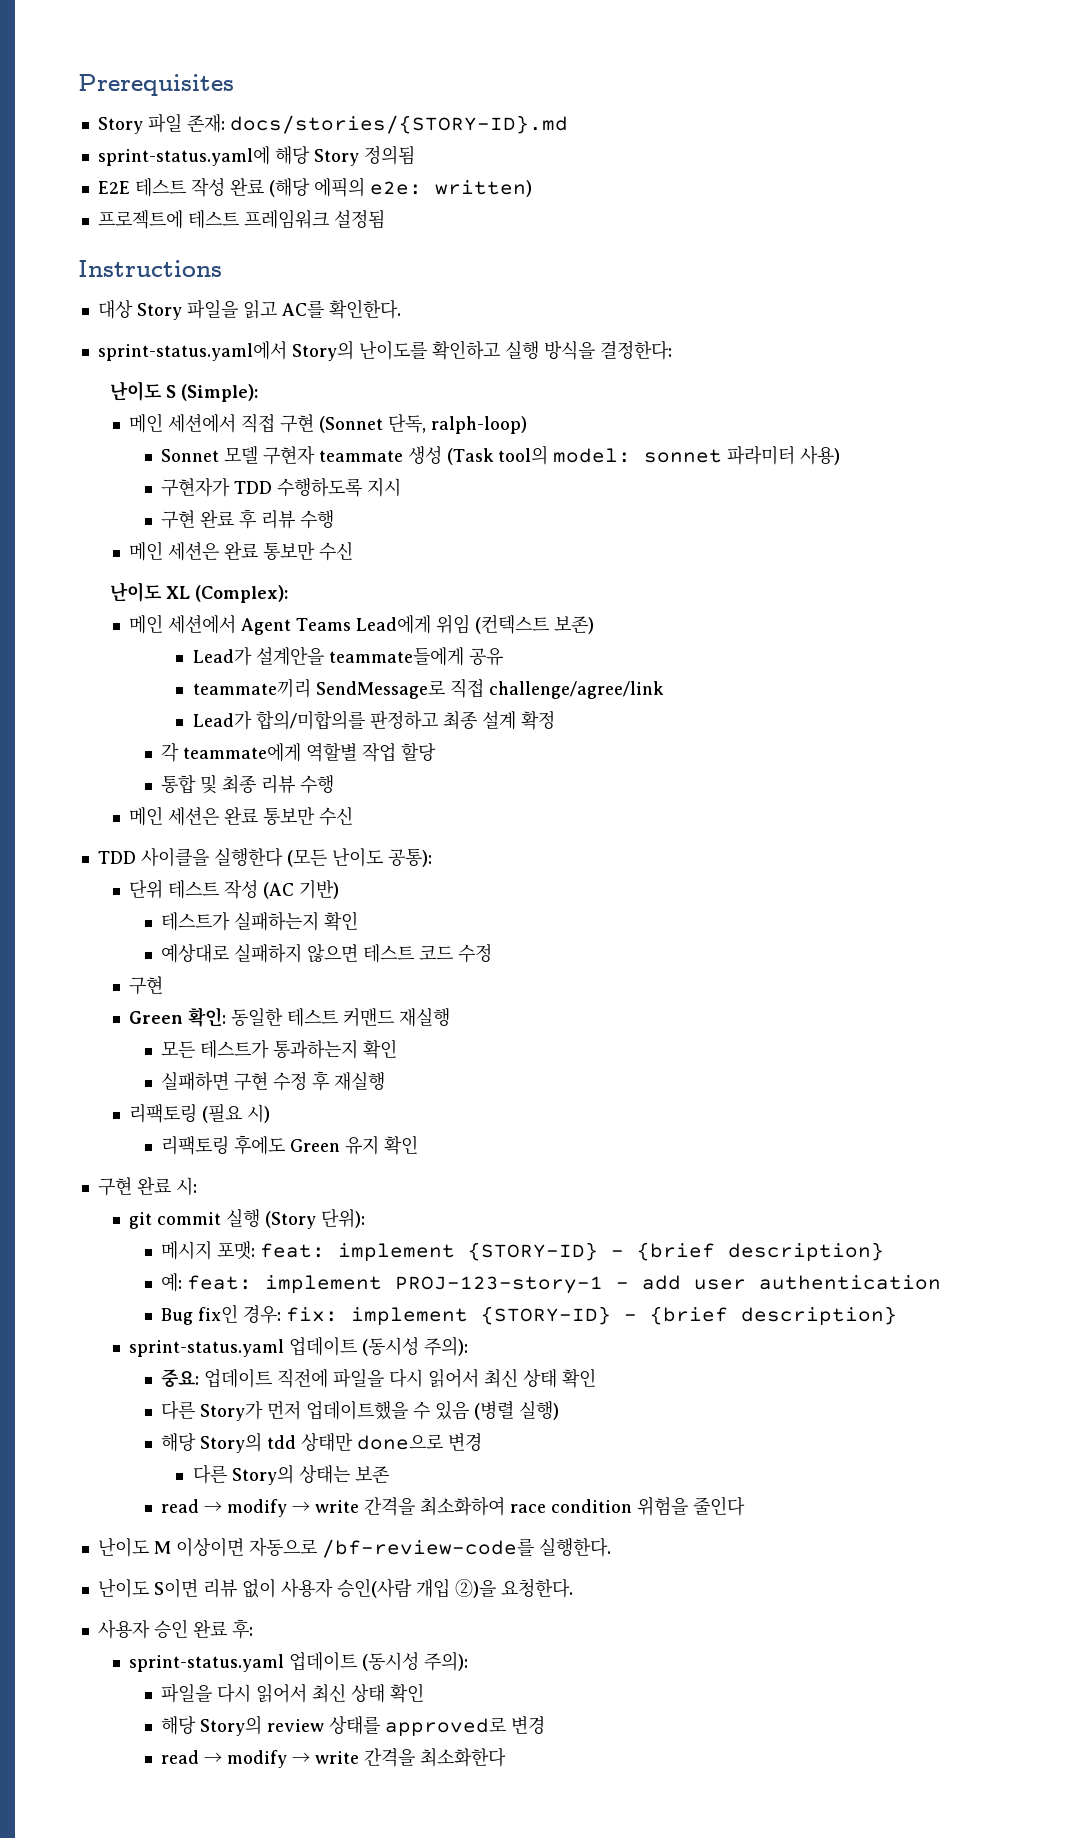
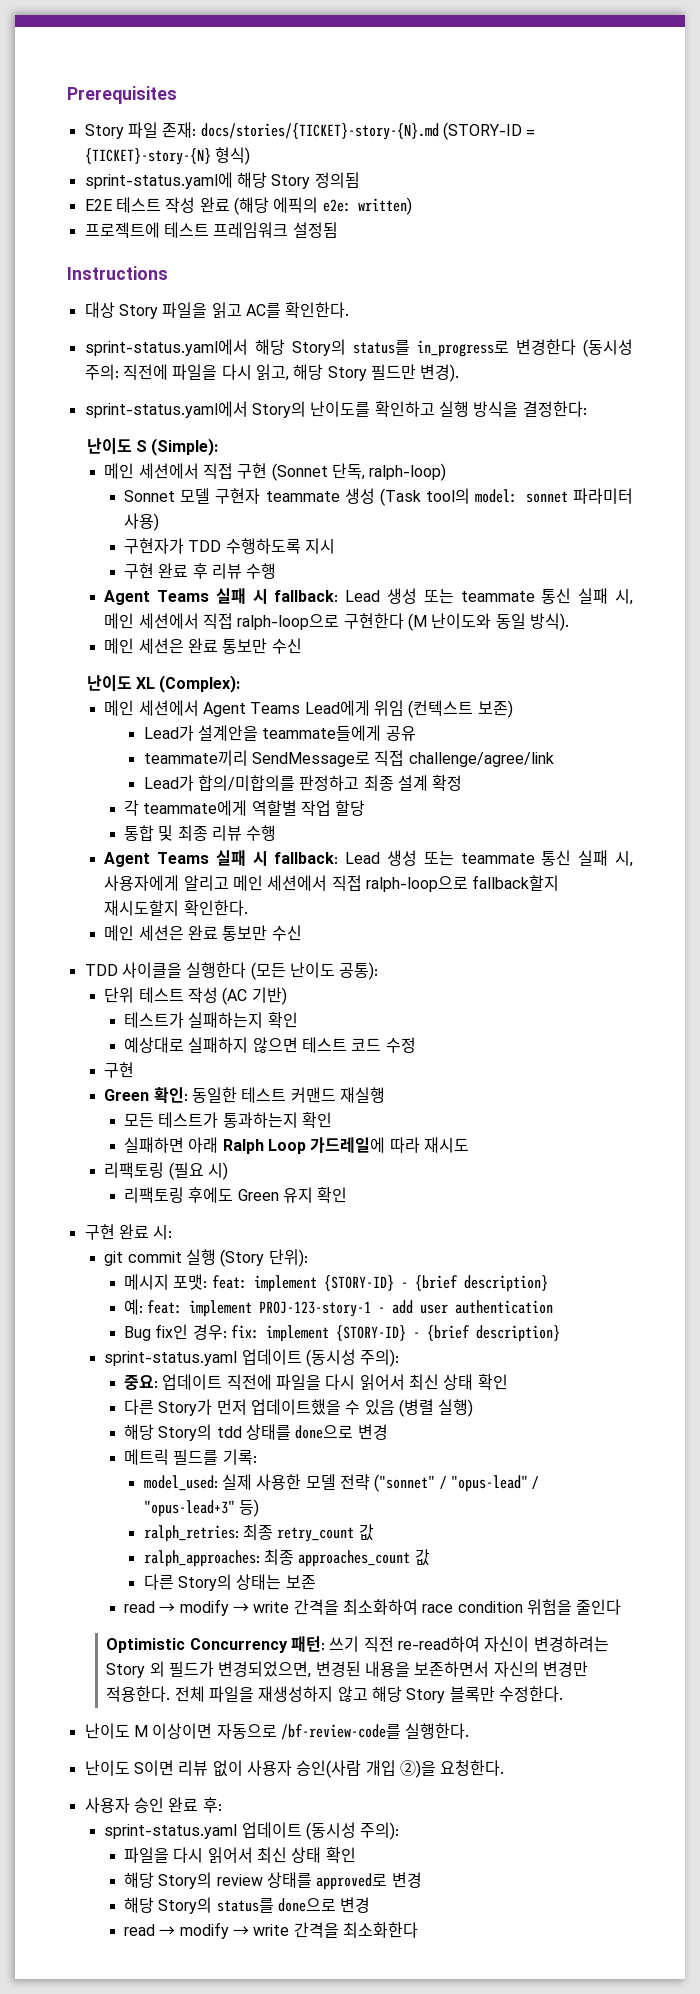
[229,115,568,134] docs/stories/{STORY-ID}.md -> [200,122,536,140] [84,147,250,165] docs/stories/{TICKET}-story-{N}.md (STORY-ID = {TICKET}-story-{N} 형식)
(401, 309) none -> [84,339,633,357] [84,364,460,382] // sprint-status.yaml에서 해당 Story의 status를 in_progress로 변경한다 (동시성 주의: 직전에 파일을 다시 읽고, 해당 Story 필드만 변경).
(334, 519) none -> [104,588,634,605] [104,613,569,631] // Agent Teams 실패 시 fallback: Lead 생성 또는 teammate 통신 실패 시, 메인 세션에서 직접 ralph-loop으로 구현한다 (M 난이도와 동일 방식).
(334, 784) none -> [104,850,634,867] [104,875,560,892] [104,900,248,916] // Agent Teams 실패 시 fallback: Lead 생성 또는 teammate 통신 실패 시, 사용자에게 알리고 메인 세션에서 직접 ralph-loop으로 fallback할지 재시도할지 확인한다.
[233,1071,385,1091] 구현 수정 후 재실행 -> [188,1137,469,1154] 아래 Ralph Loop 가드레일에 따라 재시도
[300,1433,482,1452] 상태만 done으로 변경 -> [246,1424,388,1440] [124,1449,257,1465] [143,1474,540,1492] [143,1499,260,1517] [143,1524,374,1542] [143,1549,430,1567] 상태를 done으로 변경 // 메트릭 필드를 기록: // model_used: 실제 사용한 모델 전략 ("sonnet" / "opus-lead" / "opus-lead+3" 등) // ralph_retries: 최종 retry_count 값 // ralph_approaches: 최종 approaches_count 값
(745, 1506) none -> [106,1636,609,1653] [106,1661,589,1678] [106,1686,564,1703] // Optimistic Concurrency 패턴: 쓰기 직전 re-read하여 자신이 변경하려는 Story 외 필드가 변경되었으면, 변경된 내용을 보존하면서 자신의 변경만 적용한다. 전체 파일을 재생성하지 않고 해당 Story 블록만 수정한다.
(545, 1725) none -> [124,1897,371,1914] // 해당 Story의 status를 done으로 변경

